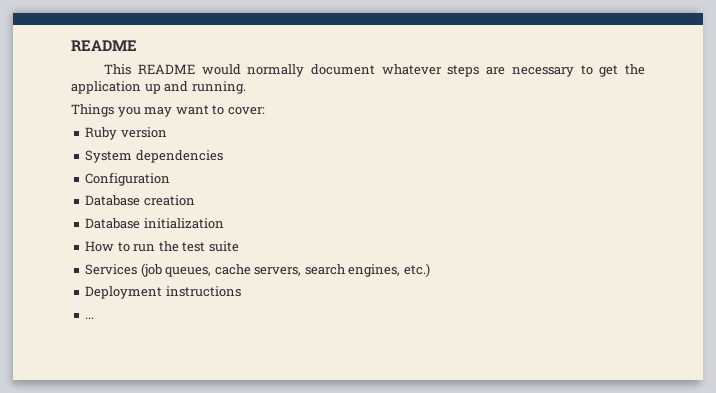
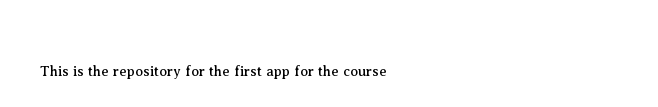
[71,40,137,51] [104,64,646,77] [71,81,246,94] [71,104,265,117] [85,127,167,140] [85,150,223,163] [85,172,171,186] [85,195,195,206] [85,218,224,229] [85,241,239,252] [85,263,430,277] [85,286,241,299] [85,317,95,319] README // This README would normally document whatever steps are necessary to get the application up and running. // Things you may want to cover: // Ruby version // System dependencies // Configuration // Database creation // Database initialization // How to run the test suite // Services (job queues, cache servers, search engines, etc.) // Deployment instructions // ... -> [40,65,387,79] This is the repository for the first app for the course

